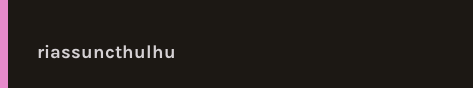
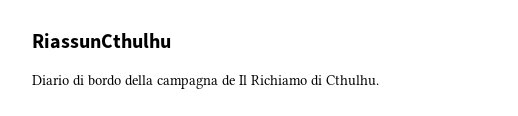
[37,44,176,59] riassuncthulhu -> [32,33,171,49] [32,75,379,89] RiassunCthulhu // Diario di bordo della campagna de Il Richiamo di Cthulhu.

